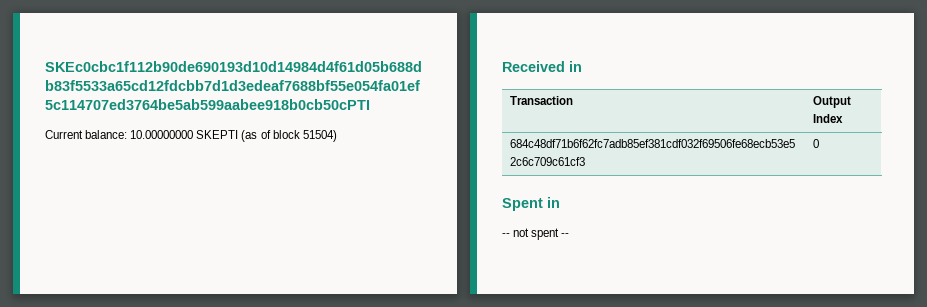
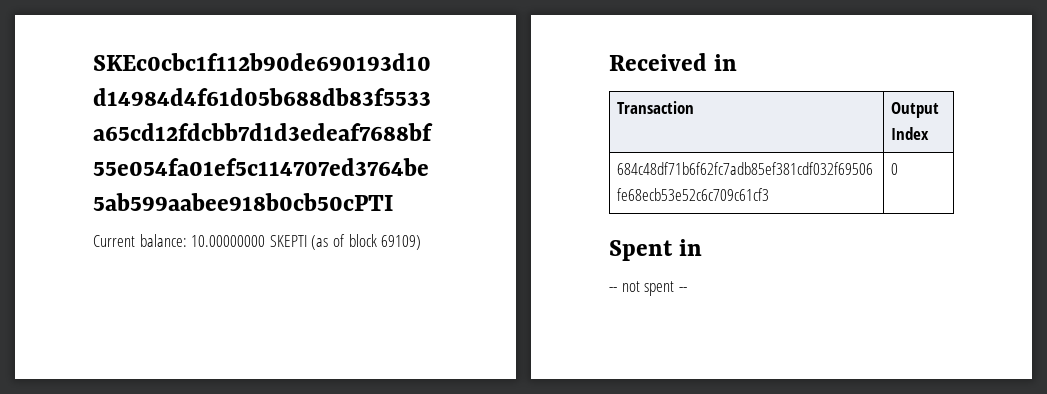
[302,130,337,142] 51504) -> [381,235,422,250] 69109)

